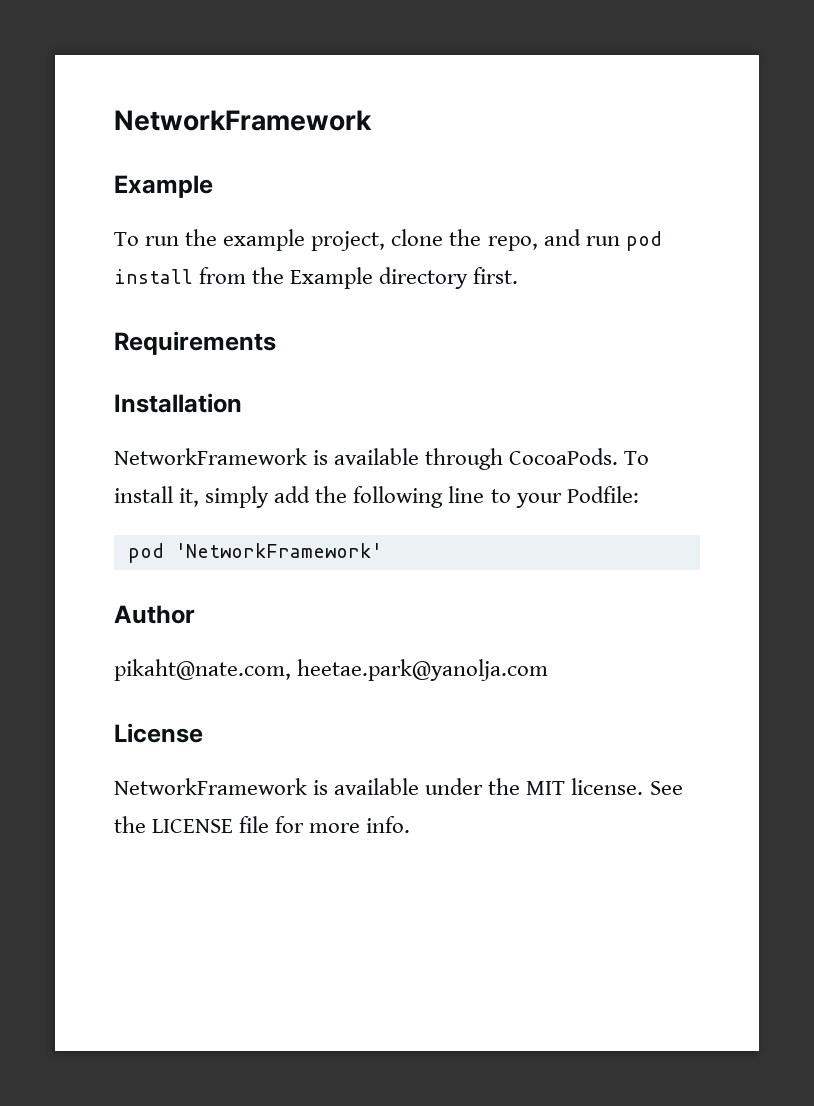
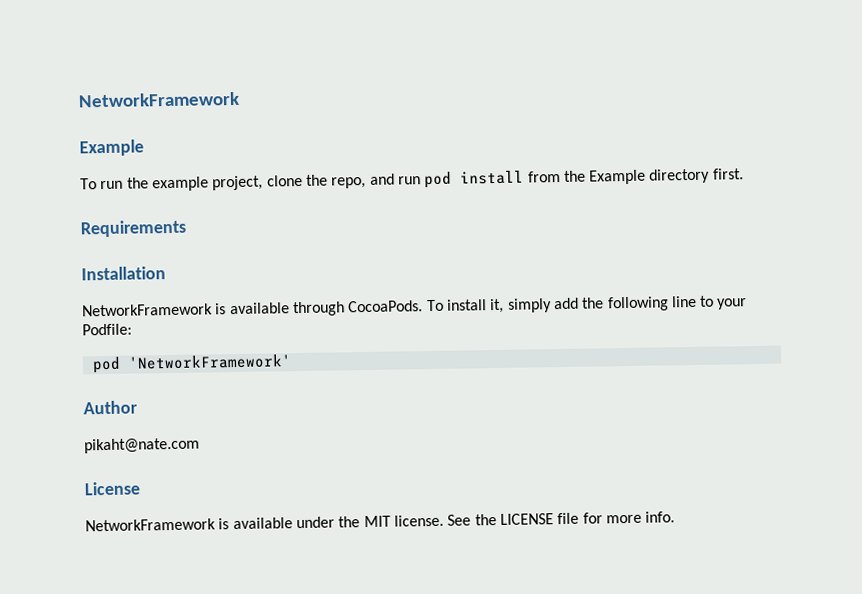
[114,659,549,681] pikaht@nate.com, heetae.park@yanolja.com -> [84,437,200,454] pikaht@nate.com

